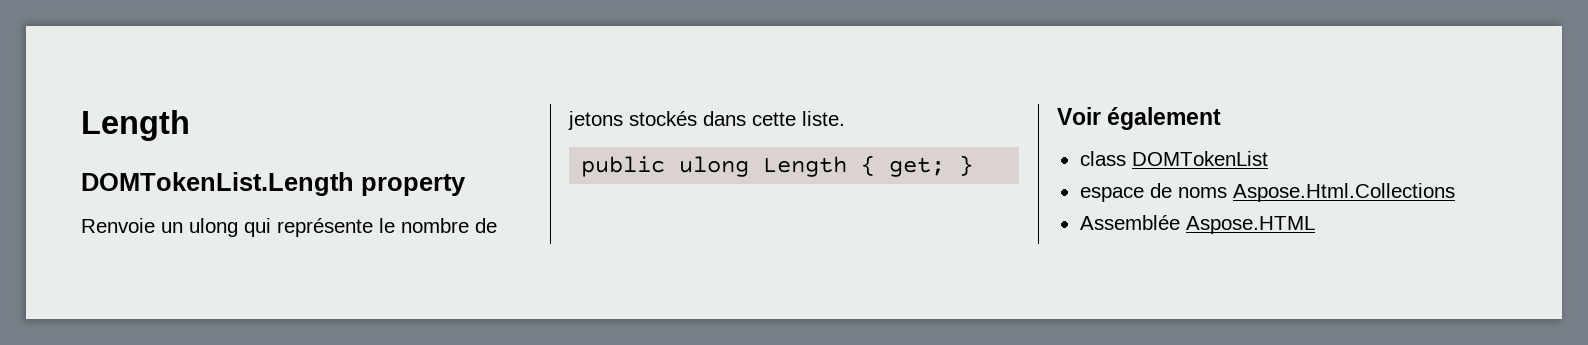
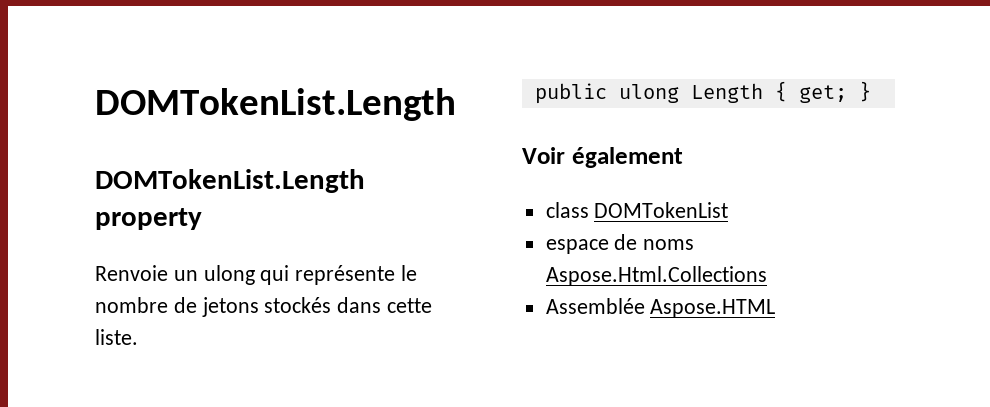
[81,110,190,141] Length -> [95,88,456,121] DOMTokenList.Length

